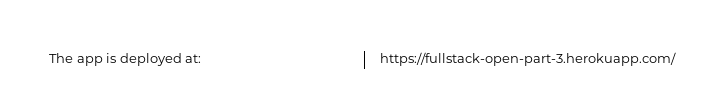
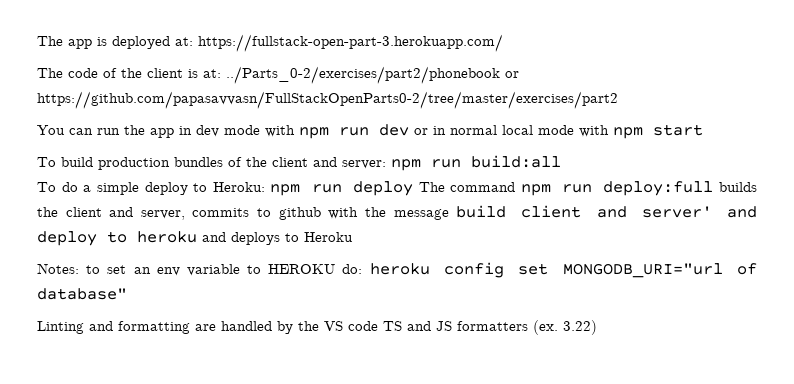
(676, 59) none -> [37,66,519,84] [37,91,618,109] [37,124,703,139] [37,155,561,171] [37,181,758,196] [37,205,757,220] [37,231,353,246] [37,262,758,278] [37,288,127,300] [37,320,597,335] // The code of the client is at: ../Parts_0-2/exercises/part2/phonebook or https://github.com/papasavvasn/FullStackOpenParts0-2/tree/master/exercises/part2 // You can run the app in dev mode with npm run dev or in normal local mode with npm start // To build production bundles of the client and server: npm run build:all // To do a simple deploy to Heroku: npm run deploy The command npm run deploy:full builds the client and server, commits to github with the message build client and server' and deploy to heroku and deploys to Heroku // Notes: to set an env variable to HEROKU do: heroku config set MONGODB_URI="url of database" // Linting and formatting are handled by the VS code TS and JS formatters (ex. 3.22)

